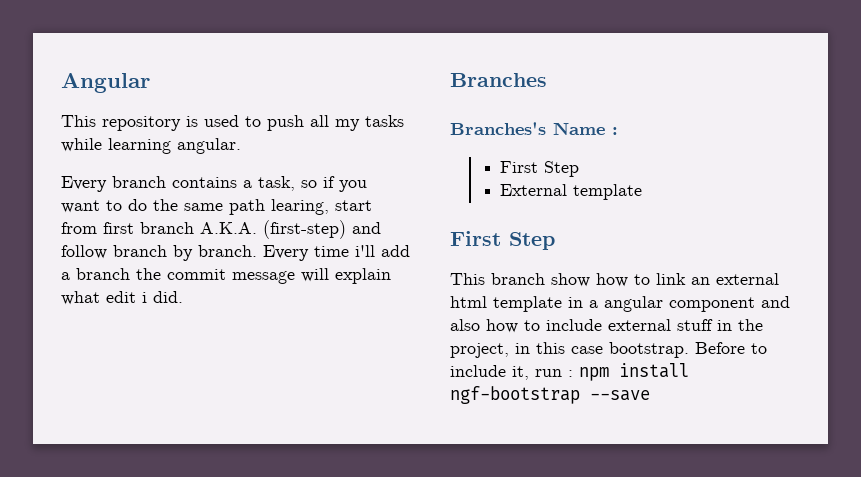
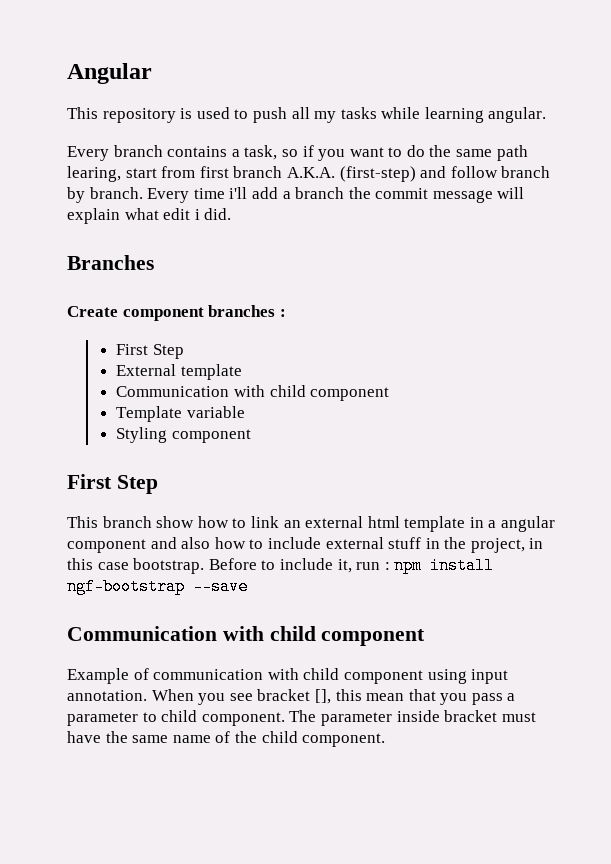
[450,122,605,135] Branches's Name -> [67,305,276,321] Create component branches
(643, 192) none -> [116,385,390,401] [116,406,246,422] [116,427,252,443] // Communication with child component // Template variable // Styling component
(650, 395) none -> [67,626,426,646] [67,668,509,684] [67,689,516,705] [67,710,536,726] [67,731,386,747] // Communication with child component // Example of communication with child component using input annotation. When you see bracket [], this mean that you pass a parameter to child component. The parameter inside bracket must have the same name of the child component.

